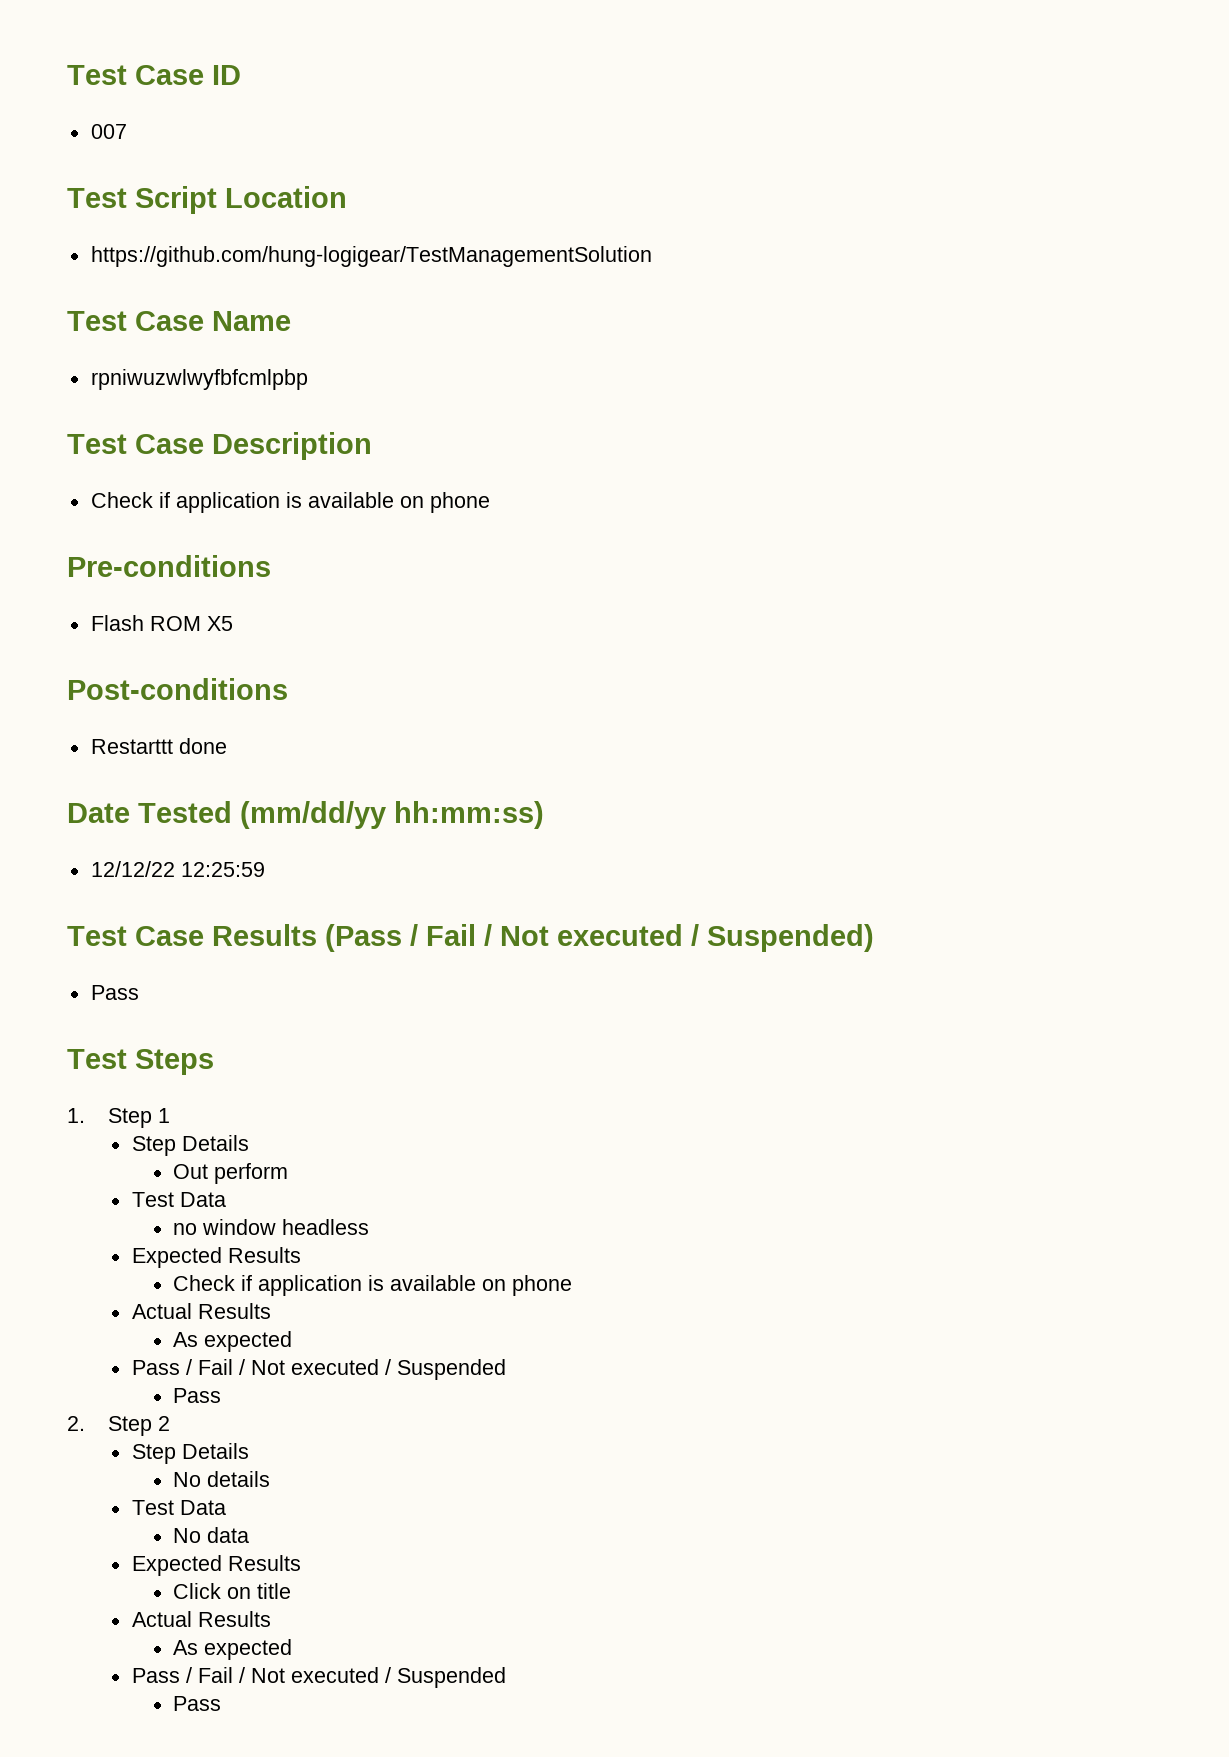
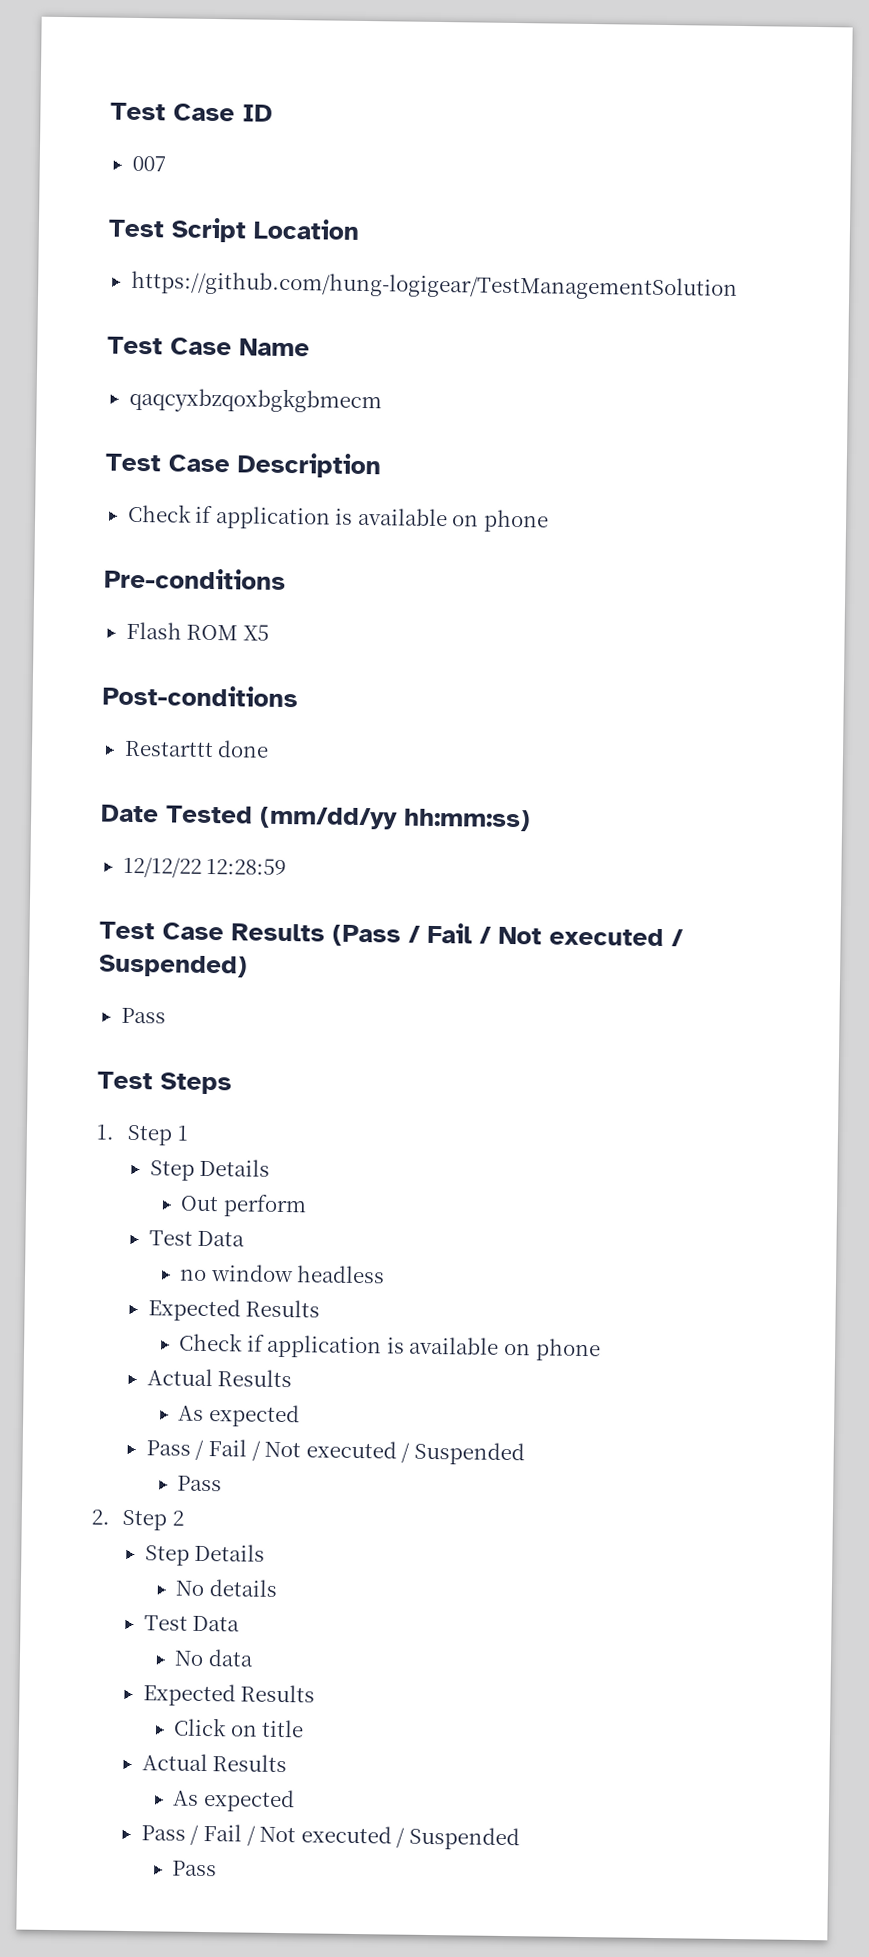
[90,369,308,390] rpniwuzwlwyfbfcmlpbp -> [128,386,382,415] qaqcyxbzqoxbgkgbmecm
[180,862,265,877] 12:25:59 -> [206,857,288,876] 12:28:59

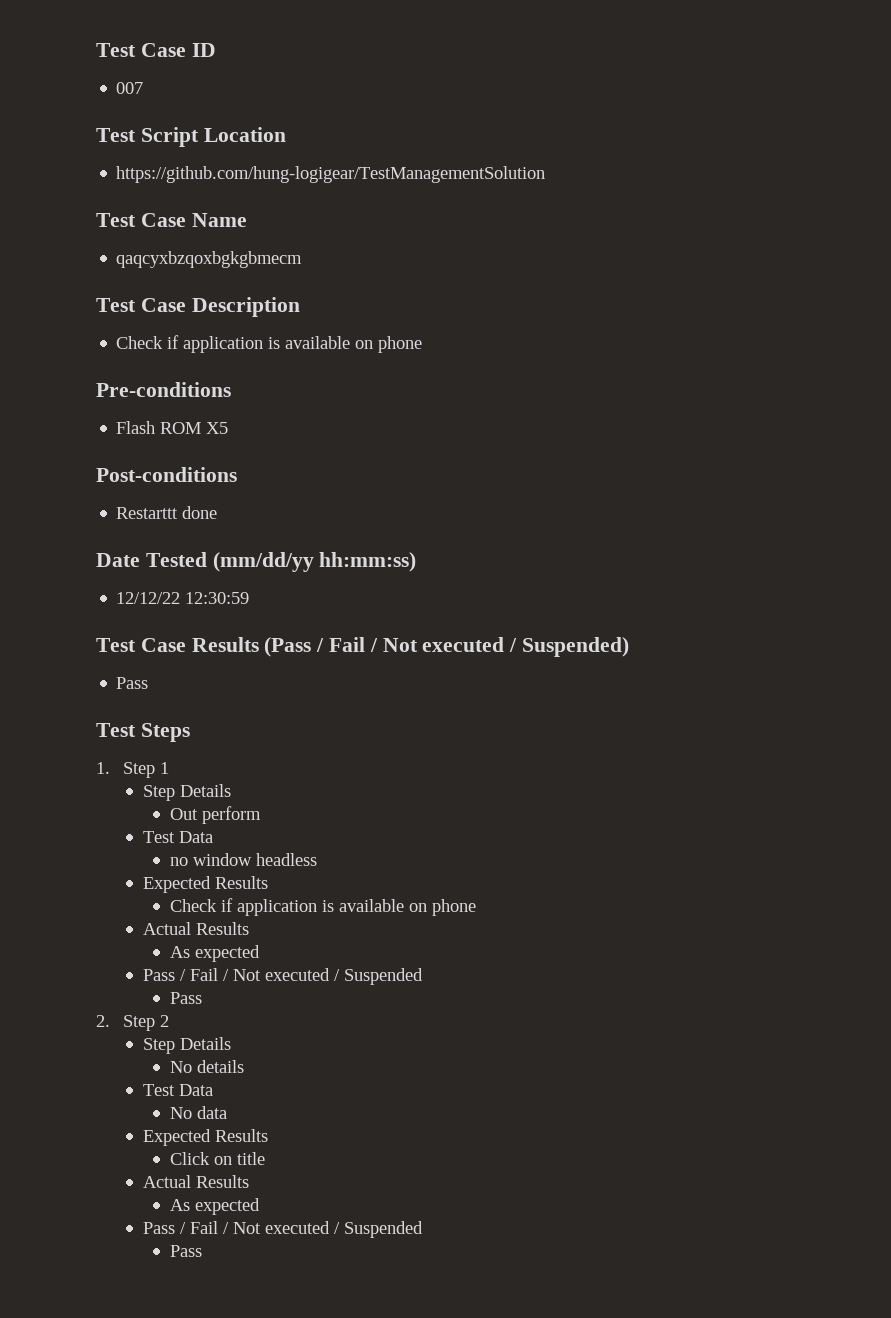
[206,857,288,876] 12:28:59 -> [185,592,250,604] 12:30:59

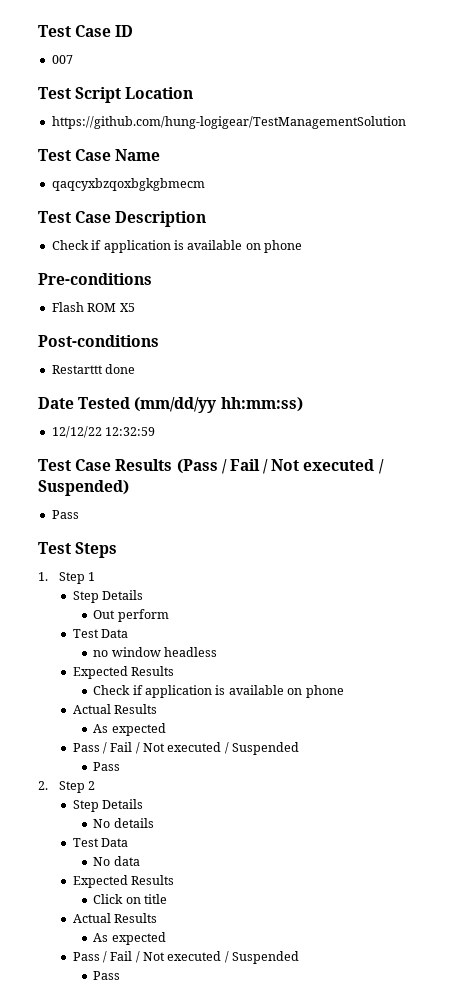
[185,592,250,604] 12:30:59 -> [105,427,156,436] 12:32:59

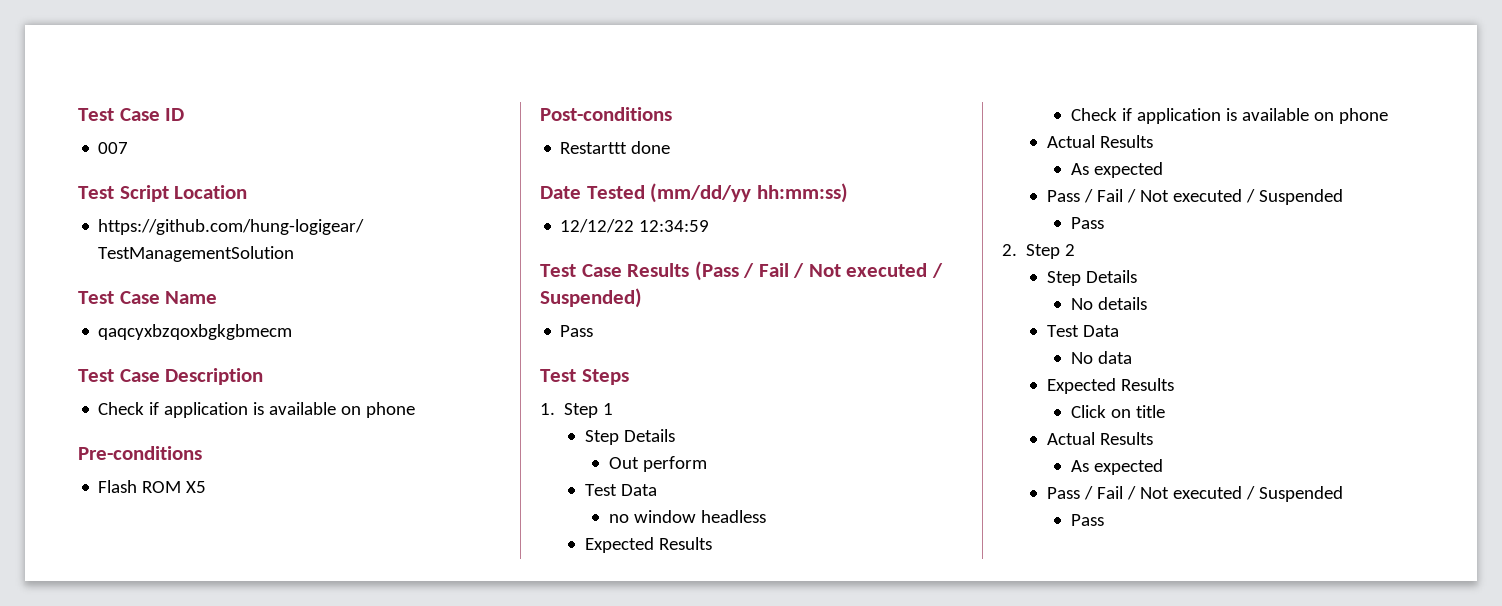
[105,427,156,436] 12:32:59 -> [639,220,710,232] 12:34:59

